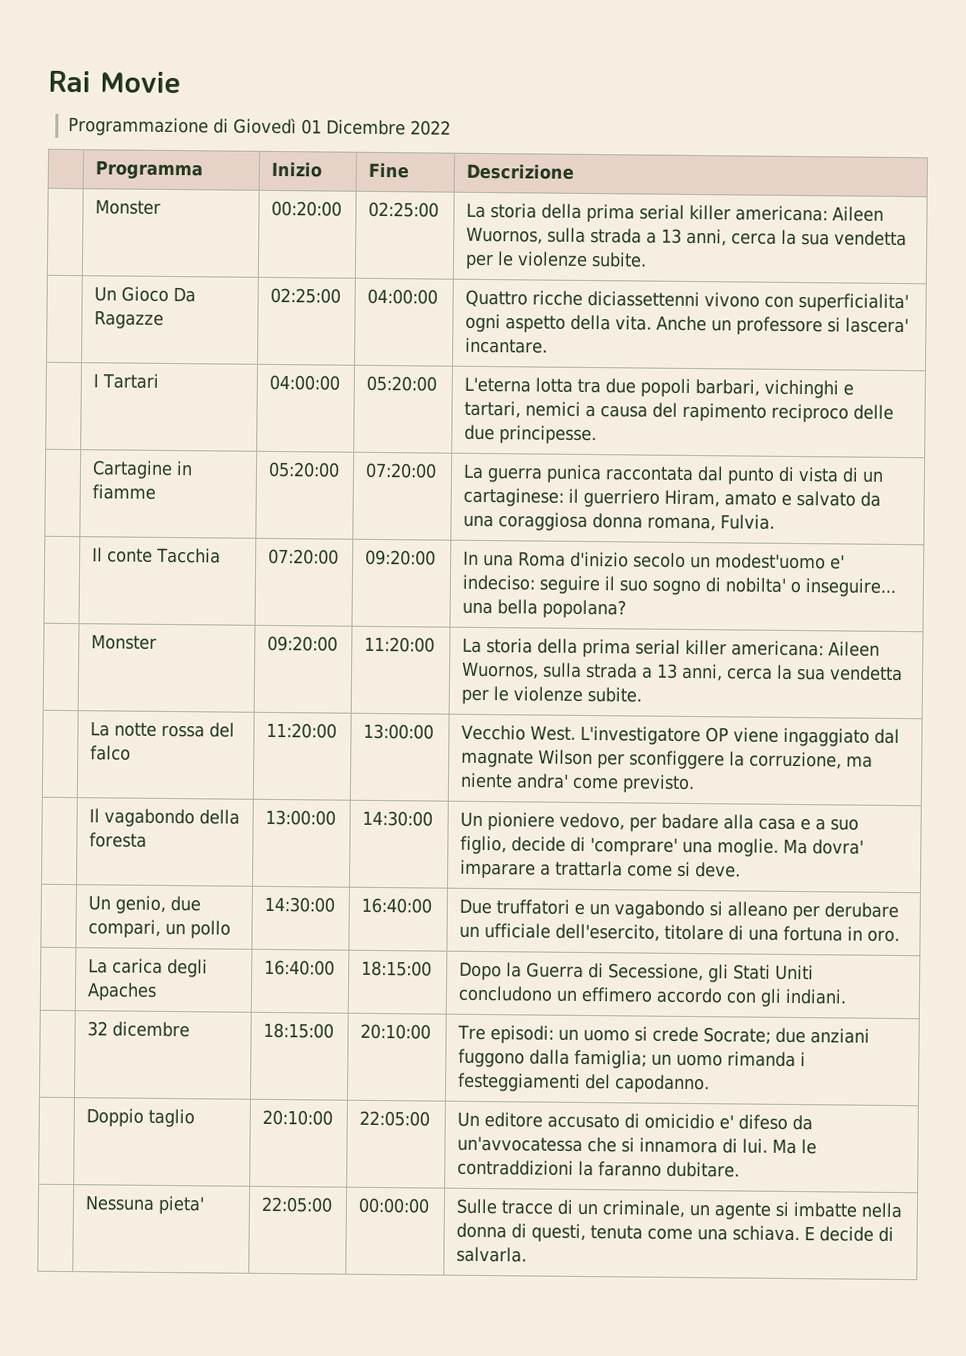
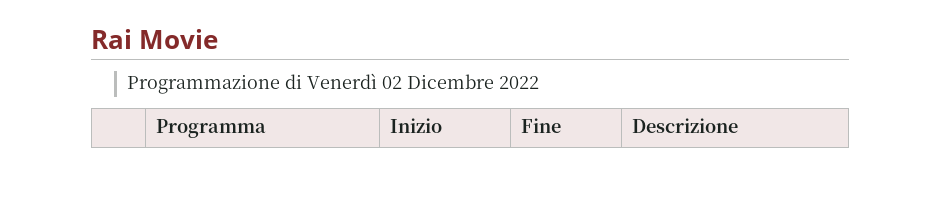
[233,117,323,135] Giovedì 01 -> [306,73,402,89] Venerdì 02
[95,199,162,215] [271,200,343,217] [368,201,440,218] [466,202,885,223] [466,226,908,247] [465,251,648,270] [94,286,197,303] [94,310,165,329] [270,287,342,304] [367,288,439,305] [465,289,910,313] [465,313,910,336] [465,337,549,354] [93,373,160,389] [269,374,341,391] [366,375,438,392] [464,376,855,399] [464,400,895,423] [464,424,598,445] [92,460,194,480] [92,484,157,500] [268,461,341,478] [365,462,438,479] [463,463,885,485] [463,487,882,508] [463,512,776,532] [92,547,222,564] [268,548,340,565] [365,549,437,566] [463,550,846,570] [462,574,897,597] [462,599,628,619] [91,634,158,650] [267,635,339,652] [364,636,436,653] [462,637,881,658] [461,661,904,682] [461,686,643,705] [90,721,236,738] [90,745,132,761] [266,722,338,739] [363,723,435,740] [461,724,901,747] [461,749,874,770] [460,772,696,794] [89,808,241,828] [89,832,148,848] [265,809,337,826] [362,810,434,827] [460,811,860,832] [460,835,865,857] [460,859,742,879] [88,895,202,914] [88,919,232,939] [264,896,336,913] [361,897,433,914] [459,898,900,921] [459,923,901,943] [88,958,209,978] [87,982,158,1001] [264,959,336,976] [361,960,433,977] [459,961,815,983] [458,985,848,1007] [87,1021,191,1038] [263,1022,335,1039] [360,1023,432,1040] [457,1024,871,1045] [458,1048,807,1069] [458,1072,711,1094] [86,1108,196,1128] [262,1109,334,1126] [359,1110,431,1127] [457,1111,814,1131] [457,1135,818,1155] [457,1159,741,1178] [85,1195,206,1215] [261,1196,334,1213] [358,1197,431,1214] [456,1198,903,1220] [456,1222,895,1243] [456,1246,528,1263] // | Monster | 00:20:00 | 02:25:00 | La storia della prima serial killer americana: Aileen Wuornos, sulla strada a 13 anni, cerca la sua vendetta per le violenze subite. // | Un Gioco Da Ragazze | 02:25:00 | 04:00:00 | Quattro ricche diciassettenni vivono con superficialita' ogni aspetto della vita. Anche un professore si lascera' incantare. // | I Tartari | 04:00:00 | 05:20:00 | L'eterna lotta tra due popoli barbari, vichinghi e tartari, nemici a causa del rapimento reciproco delle due principesse. // | Cartagine in fiamme | 05:20:00 | 07:20:00 | La guerra punica raccontata dal punto di vista di un cartaginese: il guerriero Hiram, amato e salvato da una coraggiosa donna romana, Fulvia. // | Il conte Tacchia | 07:20:00 | 09:20:00 | In una Roma d'inizio secolo un modest'uomo e' indeciso: seguire il suo sogno di nobilta' o inseguire... una bella popolana? // | Monster | 09:20:00 | 11:20:00 | La storia della prima serial killer americana: Aileen Wuornos, sulla strada a 13 anni, cerca la sua vendetta per le violenze subite. // | La notte rossa del falco | 11:20:00 | 13:00:00 | Vecchio West. L'investigatore OP viene ingaggiato dal magnate Wilson per sconfiggere la corruzione, ma niente andra' come previsto. // | Il vagabondo della foresta | 13:00:00 | 14:30:00 | Un pioniere vedovo, per badare alla casa e a suo figlio, decide di 'comprare' una moglie. Ma dovra' imparare a trattarla come si deve. // | Un genio, due compari, un pollo | 14:30:00 | 16:40:00 | Due truffatori e un vagabondo si alleano per derubare un ufficiale dell'esercito, titolare di una fortuna in oro. // | La carica degli Apaches | 16:40:00 | 18:15:00 | Dopo la Guerra di Secessione, gli Stati Uniti concludono un effimero accordo con gli indiani. // | 32 dicembre | 18:15:00 | 20:10:00 | Tre episodi: un uomo si crede Socrate; due anziani fuggono dalla famiglia; un uomo rimanda i festeggiamenti del capodanno. // | Doppio taglio | 20:10:00 | 22:05:00 | Un editore accusato di omicidio e' difeso da un'avvocatessa che si innamora di lui. Ma le contraddizioni la faranno dubitare. // | Nessuna pieta' | 22:05:00 | 00:00:00 | Sulle tracce di un criminale, un agente si imbatte nella donna di questi, tenuta come una schiava. E decide di salvarla. -> (738, 125) none

